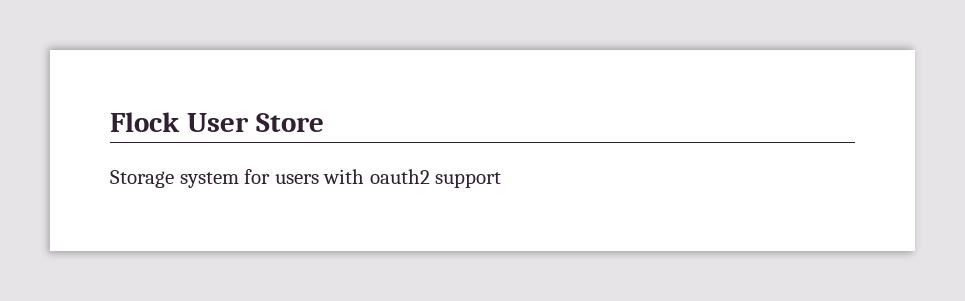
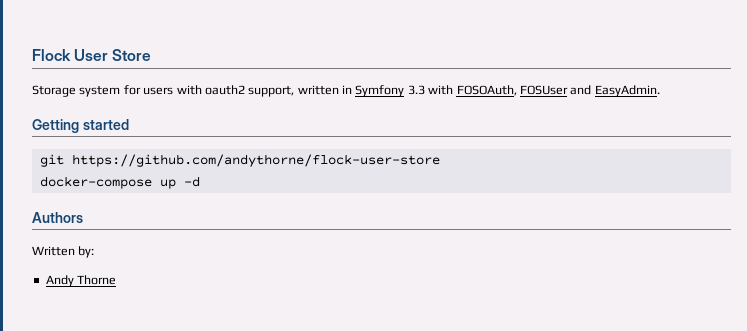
[435,172,502,188] support -> [248,85,660,97] [32,119,129,133] [39,154,440,167] [39,176,200,189] [32,212,83,223] [32,246,95,258] [45,275,117,287] support, written in Symfony 3.3 with FOSOAuth, FOSUser and EasyAdmin. // Getting started // git https://github.com/andythorne/flock-user-store // docker-compose up -d // Authors // Written by: // Andy Thorne

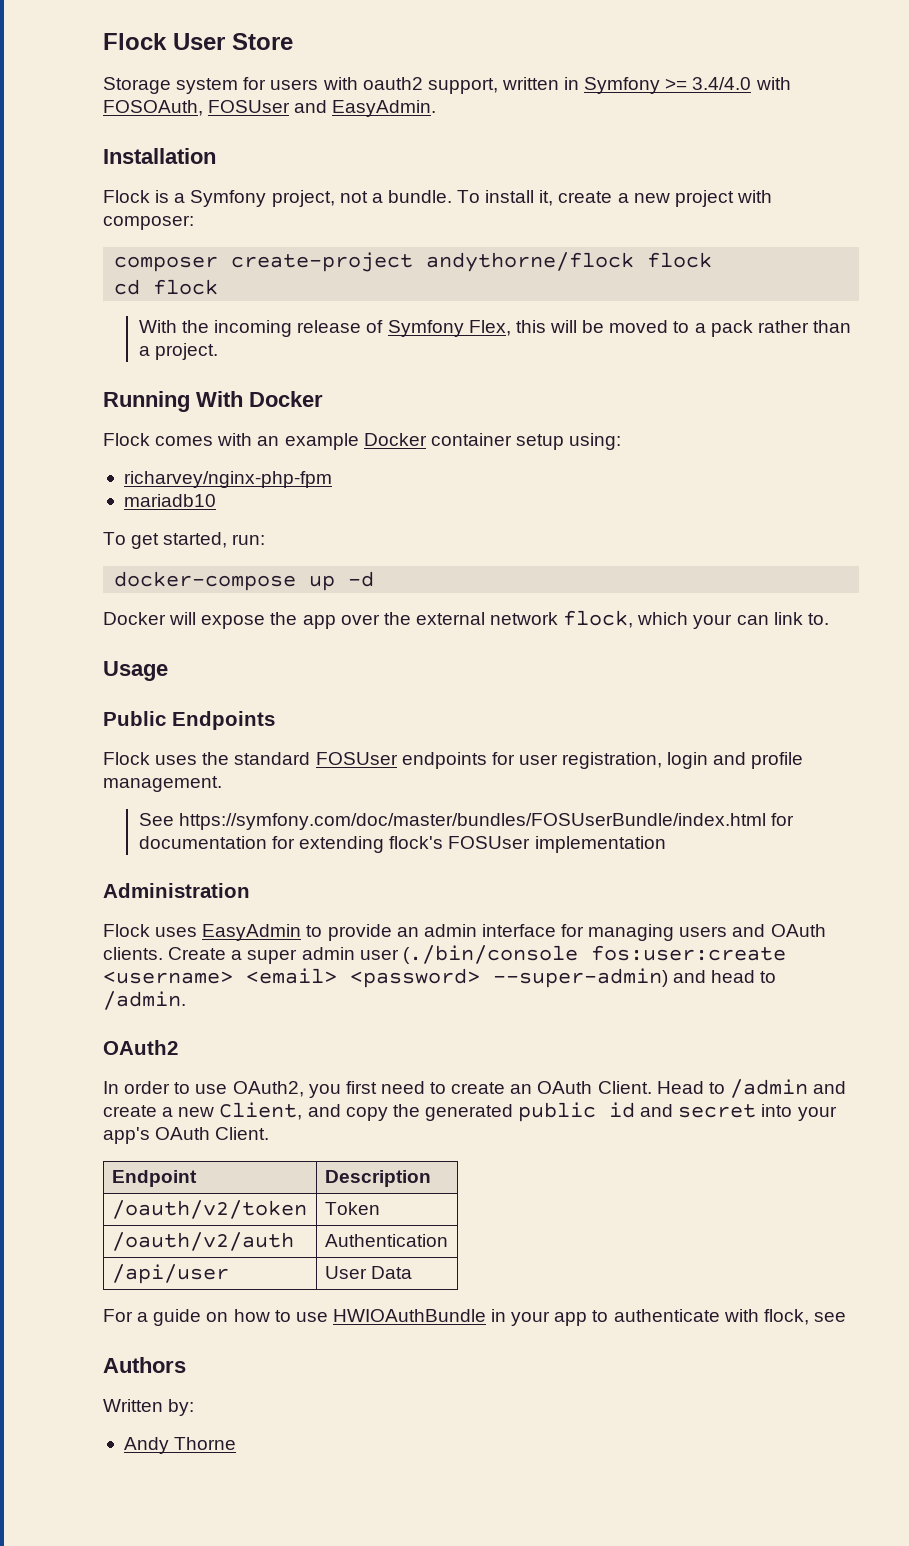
[407,85,425,95] 3.3 -> [665,77,752,90] >= 3.4/4.0
[32,119,129,133] [39,154,440,167] [39,176,200,189] Getting started // git https://github.com/andythorne/flock-user-store // docker-compose up -d -> [103,148,216,164] [103,190,772,207] [103,215,194,230] [114,252,713,272] [114,279,219,295] [138,320,851,337] [138,343,219,360] [103,391,323,412] [103,433,622,450] [123,471,332,488] [123,494,216,507] [103,532,266,549] [114,571,375,591] [103,610,829,629] [103,661,168,681] [103,711,275,730] [103,752,804,769] [103,776,222,792] [138,813,795,830] [138,836,666,853] [103,883,250,898] [103,924,826,941] [103,945,786,964] [103,968,777,988] [103,991,186,1010] [103,1040,178,1055] [103,1079,847,1098] [103,1102,837,1122] [103,1127,270,1144] [111,1170,197,1187] [324,1170,431,1187] [111,1200,307,1219] [324,1202,380,1215] [111,1232,294,1251] [324,1234,448,1247] [111,1264,229,1284] [324,1266,412,1279] [103,1309,846,1326] Installation // Flock is a Symfony project, not a bundle. To install it, create a new project with composer: // composer create-project andythorne/flock flock // cd flock // With the incoming release of Symfony Flex, this will be moved to a pack rather than a project. // Running With Docker // Flock comes with an example Docker container setup using: // richarvey/nginx-php-fpm // mariadb10 // To get started, run: // docker-compose up -d // Docker will expose the app over the external network flock, which your can link to. // Usage // Public Endpoints // Flock uses the standard FOSUser endpoints for user registration, login and profile management. // See https://symfony.com/doc/master/bundles/FOSUserBundle/index.html for documentation for extending flock's FOSUser implementation // Administration // Flock uses EasyAdmin to provide an admin interface for managing users and OAuth clients. Create a super admin user (./bin/console fos:user:create <username> <email> <password> --super-admin) and head to /admin. // OAuth2 // In order to use OAuth2, you first need to create an OAuth Client. Head to /admin and create a new Client, and copy the generated public id and secret into your app's OAuth Client. // Endpoint | Description // /oauth/v2/token | Token // /oauth/v2/auth | Authentication // /api/user | User Data // For a guide on how to use HWIOAuthBundle in your app to authenticate with flock, see

